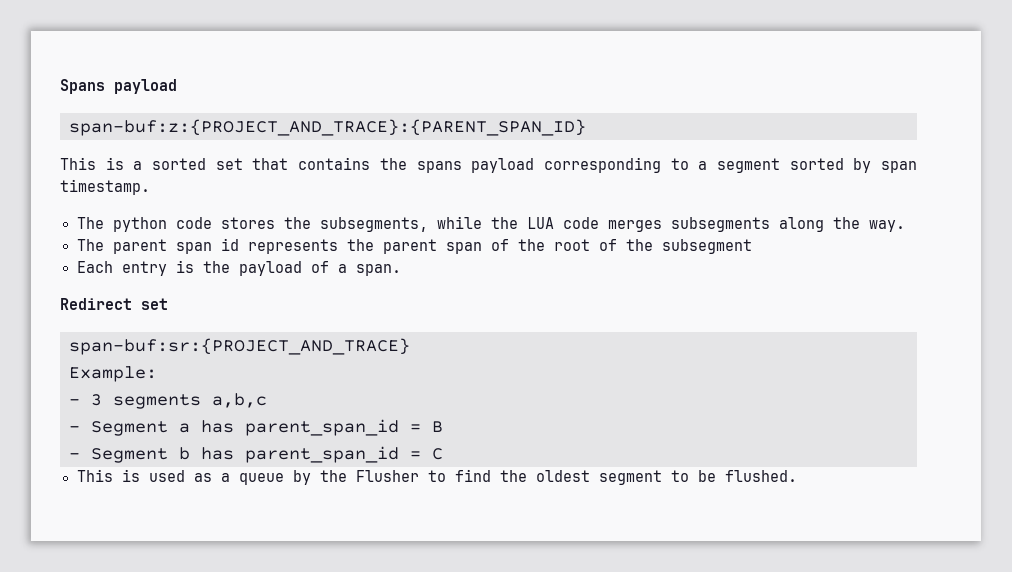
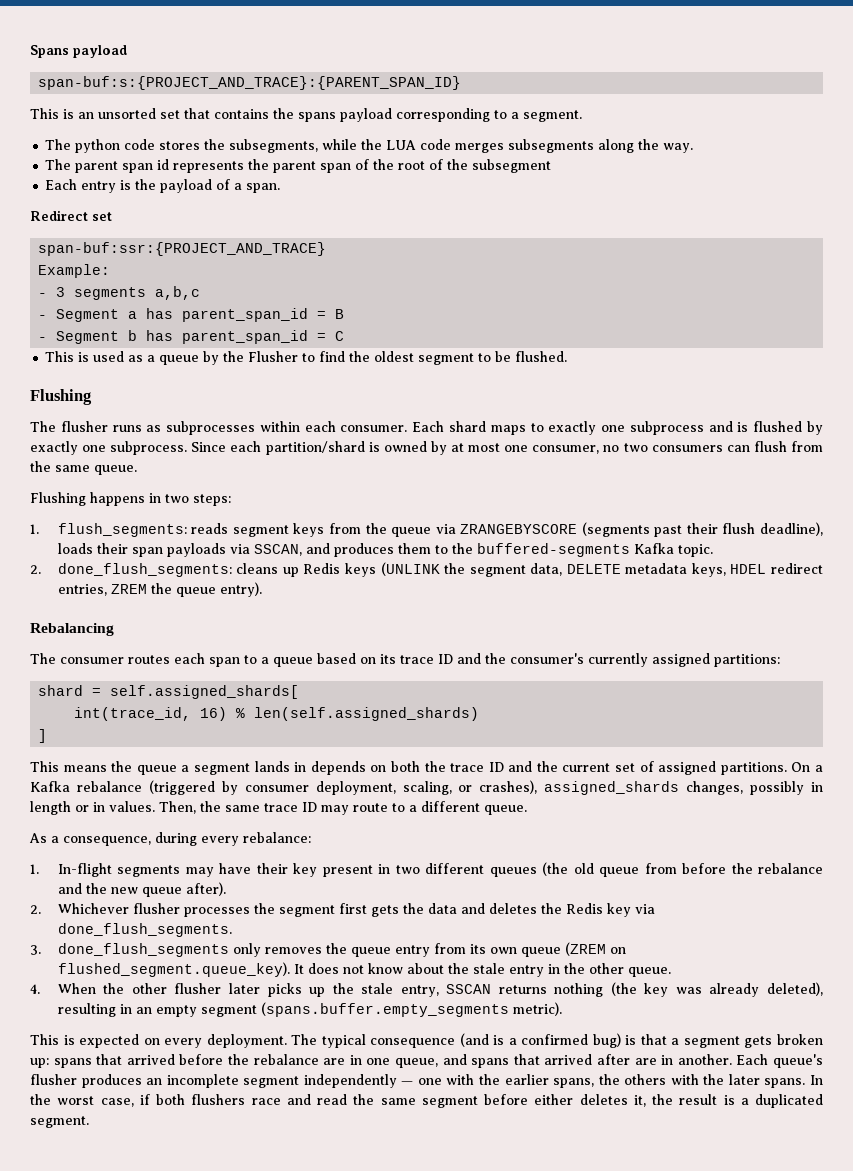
[69,119,586,136] [60,157,207,170] span-buf:z:{PROJECT_AND_TRACE}:{PARENT_SPAN_ID} // This is a sorted -> [38,76,462,90] [30,108,156,119] span-buf:s:{PROJECT_AND_TRACE}:{PARENT_SPAN_ID} // This is an unsorted
[716,158,917,173] [60,179,150,195] segment sorted by span timestamp. -> [523,110,582,122] segment.
[69,338,410,355] span-buf:sr:{PROJECT_AND_TRACE} -> [38,242,327,256] span-buf:ssr:{PROJECT_AND_TRACE}
(797, 476) none -> [30,389,92,405] [30,421,824,435] [30,441,823,455] [30,461,137,475] [30,492,231,506] [30,522,824,537] [57,543,713,557] [30,562,824,577] [57,582,262,597] [30,623,114,636] [30,653,780,667] [38,685,300,699] [74,707,480,721] [38,729,48,743] [30,761,823,775] [30,780,823,795] [30,801,527,815] [29,832,311,846] [30,862,824,877] [57,882,226,897] [30,903,655,917] [57,923,232,937] [30,942,626,957] [57,962,671,977] [30,982,823,997] [57,1002,562,1017] [30,1033,823,1048] [30,1054,824,1068] [30,1074,823,1088] [30,1094,823,1108] [30,1116,89,1128] // Flushing // The flusher runs as subprocesses within each consumer. Each shard maps to exactly one subprocess and is flushed by exactly one subprocess. Since each partition/shard is owned by at most one consumer, no two consumers can flush from the same queue. // Flushing happens in two steps: // 1. flush_segments: reads segment keys from the queue via ZRANGEBYSCORE (segments past their flush deadline), loads their span payloads via SSCAN, and produces them to the buffered-segments Kafka topic. // 2. done_flush_segments: cleans up Redis keys (UNLINK the segment data, DELETE metadata keys, HDEL redirect entries, ZREM the queue entry). // Rebalancing // The consumer routes each span to a queue based on its trace ID and the consumer's currently assigned partitions: // shard = self.assigned_shards[ // int(trace_id, 16) % len(self.assigned_shards) // ] // This means the queue a segment lands in depends on both the trace ID and the current set of assigned partitions. On a Kafka rebalance (triggered by consumer deployment, scaling, or crashes), assigned_shards changes, possibly in length or in values. Then, the same trace ID may route to a different queue. // As a consequence, during every rebalance: // 1. In-flight segments may have their key present in two different queues (the old queue from before the rebalance and the new queue after). // 2. Whichever flusher processes the segment first gets the data and deletes the Redis key via done_flush_segments. // 3. done_flush_segments only removes the queue entry from its own queue (ZREM on flushed_segment.queue_key). It does not know about the stale entry in the other queue. // 4. When the other flusher later picks up the stale entry, SSCAN returns nothing (the key was already deleted), resulting in an empty segment (spans.buffer.empty_segments metric). // This is expected on every deployment. The typical consequence (and is a confirmed bug) is that a segment gets broken up: spans that arrived before the rebalance are in one queue, and spans that arrived after are in another. Each queue's flusher produces an incomplete segment independently — one with the earlier spans, the others with the later spans. In the worst case, if both flushers race and read the same segment before either deletes it, the result is a duplicated segment.

